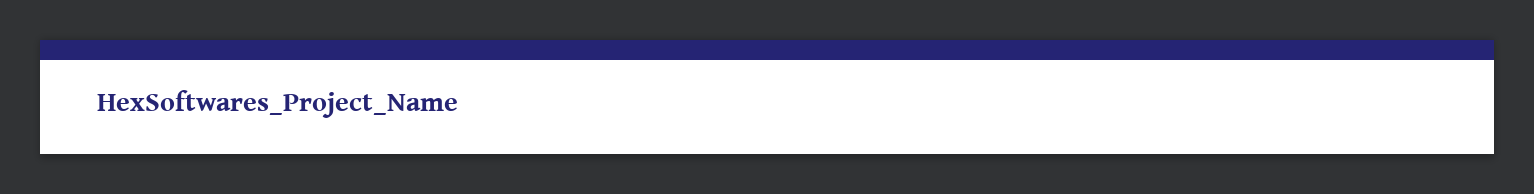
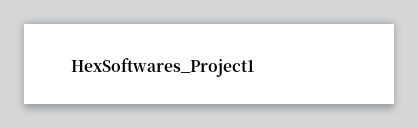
[97,90,458,118] HexSoftwares_Project_Name -> [71,58,254,77] HexSoftwares_Project1

